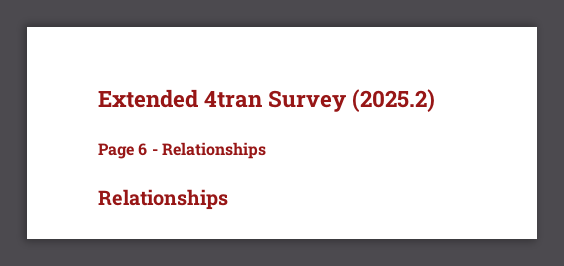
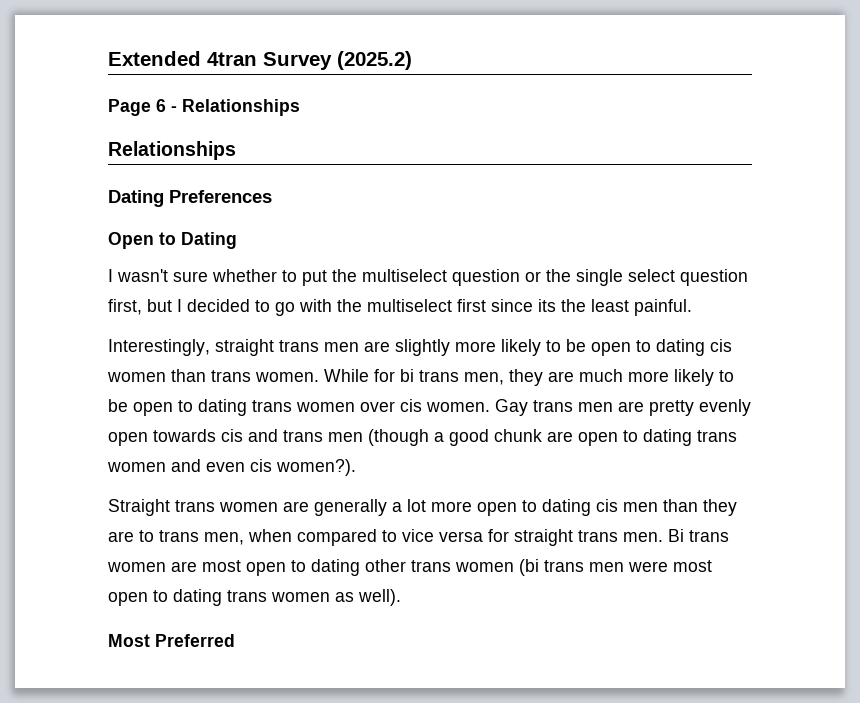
(228, 199) none -> [108,190,272,207] [108,232,237,249] [108,269,748,286] [108,299,692,316] [108,339,732,356] [107,369,734,386] [108,399,751,416] [108,429,737,446] [107,459,356,476] [108,499,737,516] [108,529,729,546] [107,559,712,576] [108,589,401,606] [108,634,235,647] // Dating Preferences // Open to Dating // I wasn't sure whether to put the multiselect question or the single select question first, but I decided to go with the multiselect first since its the least painful. // Interestingly, straight trans men are slightly more likely to be open to dating cis women than trans women. While for bi trans men, they are much more likely to be open to dating trans women over cis women. Gay trans men are pretty evenly open towards cis and trans men (though a good chunk are open to dating trans women and even cis women?). // Straight trans women are generally a lot more open to dating cis men than they are to trans men, when compared to vice versa for straight trans men. Bi trans women are most open to dating other trans women (bi trans men were most open to dating trans women as well). // Most Preferred

